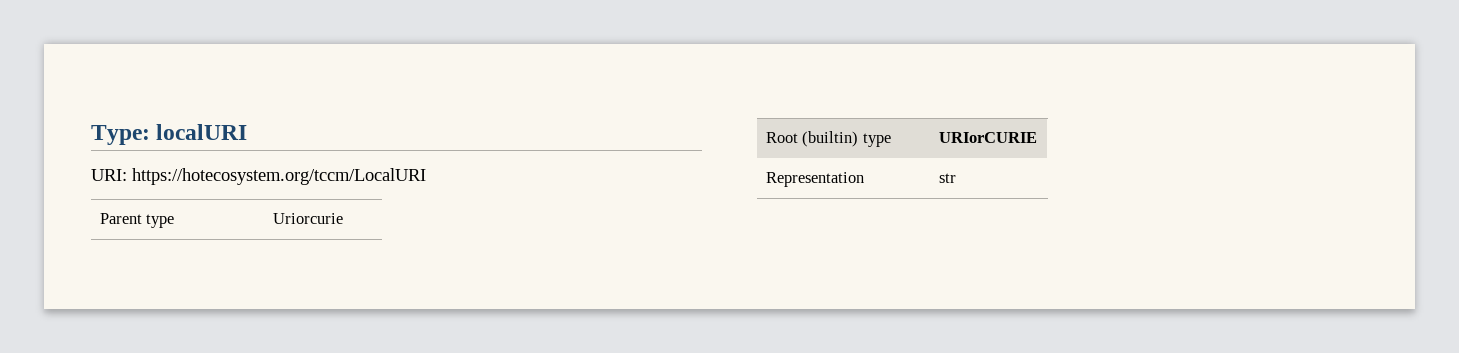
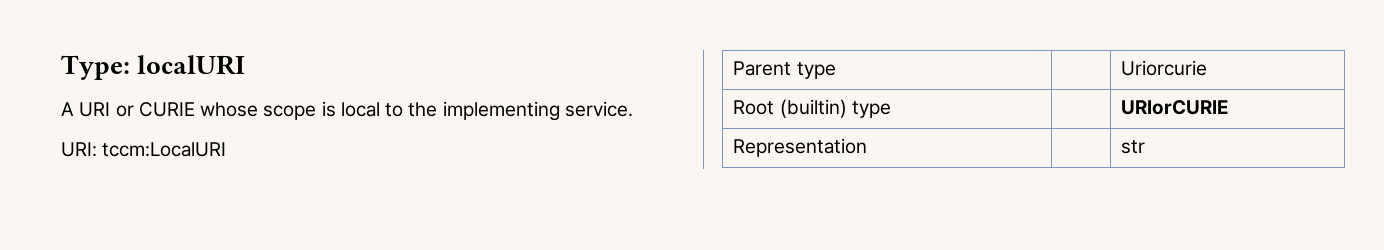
(248, 132) none -> [61,101,633,121] // A URI or CURIE whose scope is local to the implementing service.
[132,168,426,185] https://hotecosystem.org/tccm/LocalURI -> [102,142,227,157] tccm:LocalURI

